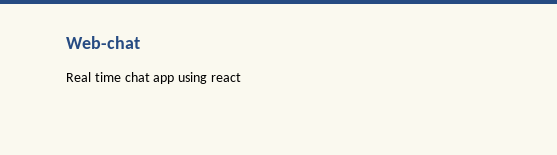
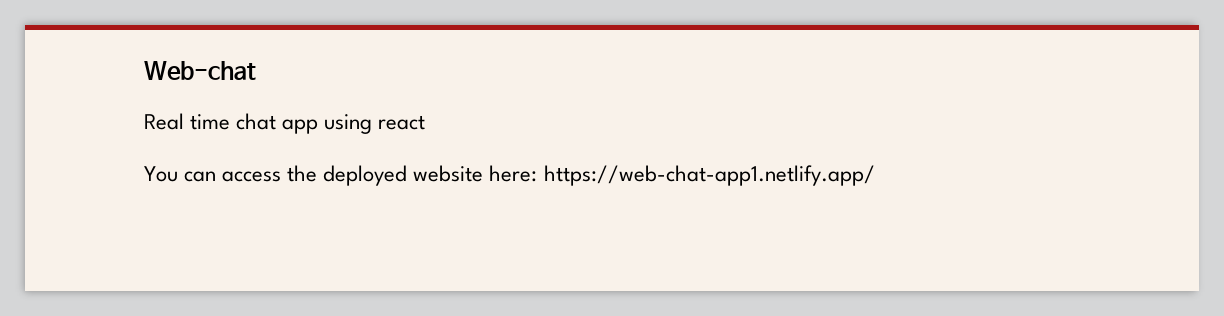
(241, 77) none -> [144,165,875,186] // You can access the deployed website here: https://web-chat-app1.netlify.app/

